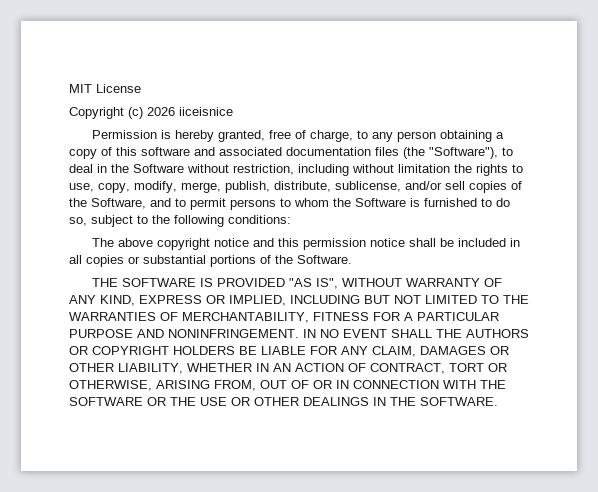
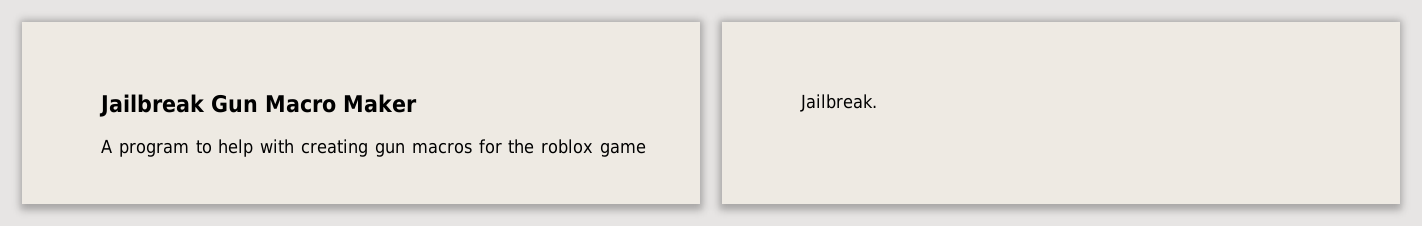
[69,84,141,93] [69,107,233,119] [91,130,504,142] [69,147,513,159] [69,164,523,176] [69,181,522,193] [69,198,510,210] [69,215,291,227] [91,238,520,250] [69,255,352,267] [91,278,502,289] [69,295,529,306] [69,312,499,323] [69,329,529,338] [69,346,509,357] [69,363,507,374] [69,380,506,391] [69,397,498,406] MIT License // Copyright (c) 2026 iiceisnice // Permission is hereby granted, free of charge, to any person obtaining a copy of this software and associated documentation files (the "Software"), to deal in the Software without restriction, including without limitation the rights to use, copy, modify, merge, publish, distribute, sublicense, and/or sell copies of the Software, and to permit persons to whom the Software is furnished to do so, subject to the following conditions: // The above copyright notice and this permission notice shall be included in all copies or substantial portions of the Software. // THE SOFTWARE IS PROVIDED "AS IS", WITHOUT WARRANTY OF ANY KIND, EXPRESS OR IMPLIED, INCLUDING BUT NOT LIMITED TO THE WARRANTIES OF MERCHANTABILITY, FITNESS FOR A PARTICULAR PURPOSE AND NONINFRINGEMENT. IN NO EVENT SHALL THE AUTHORS OR COPYRIGHT HOLDERS BE LIABLE FOR ANY CLAIM, DAMAGES OR OTHER LIABILITY, WHETHER IN AN ACTION OF CONTRACT, TORT OR OTHERWISE, ARISING FROM, OUT OF OR IN CONNECTION WITH THE SOFTWARE OR THE USE OR OTHER DEALINGS IN THE SOFTWARE. -> [99,94,417,117] [101,139,646,157] [800,94,877,112] Jailbreak Gun Macro Maker // A program to help with creating gun macros for the roblox game Jailbreak.

